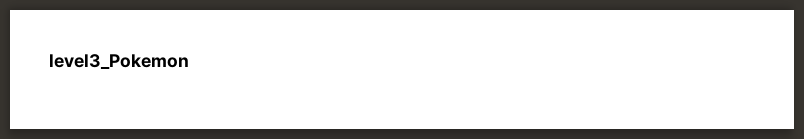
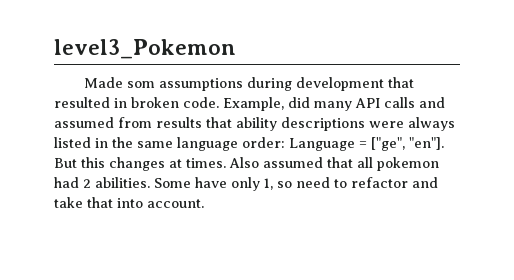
(189, 61) none -> [83,77,414,91] [54,97,445,111] [54,117,455,131] [54,137,444,151] [54,157,439,171] [54,177,438,191] [54,197,204,208] // Made som assumptions during development that resulted in broken code. Example, did many API calls and assumed from results that ability descriptions were always listed in the same language order: Language = ["ge", "en"]. But this changes at times. Also assumed that all pokemon had 2 abilities. Some have only 1, so need to refactor and take that into account.

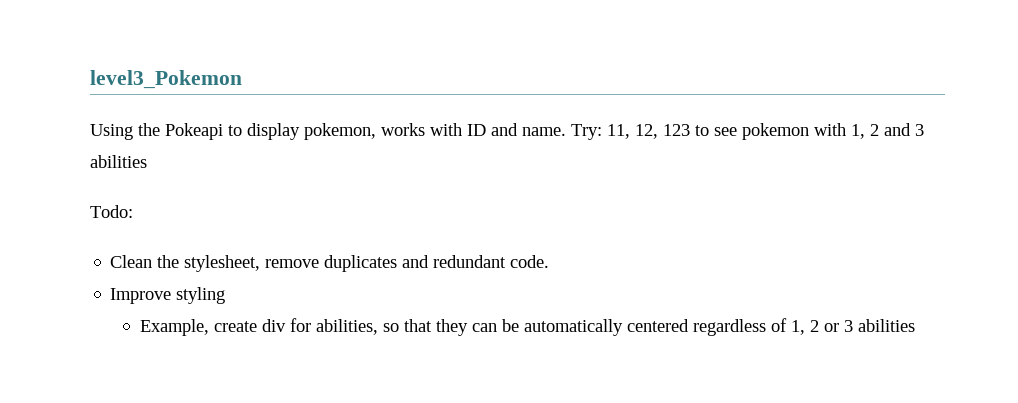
[83,77,414,91] [54,97,445,111] [54,117,455,131] [54,137,444,151] [54,157,439,171] [54,177,438,191] [54,197,204,208] Made som assumptions during development that resulted in broken code. Example, did many API calls and assumed from results that ability descriptions were always listed in the same language order: Language = ["ge", "en"]. But this changes at times. Also assumed that all pokemon had 2 abilities. Some have only 1, so need to refactor and take that into account. -> [90,123,924,140] [90,155,147,168] [90,205,133,218] [110,255,550,272] [110,287,226,304] [139,318,915,336] Using the Pokeapi to display pokemon, works with ID and name. Try: 11, 12, 123 to see pokemon with 1, 2 and 3 abilities // Todo: // Clean the stylesheet, remove duplicates and redundant code. // Improve styling // Example, create div for abilities, so that they can be automatically centered regardless of 1, 2 or 3 abilities

